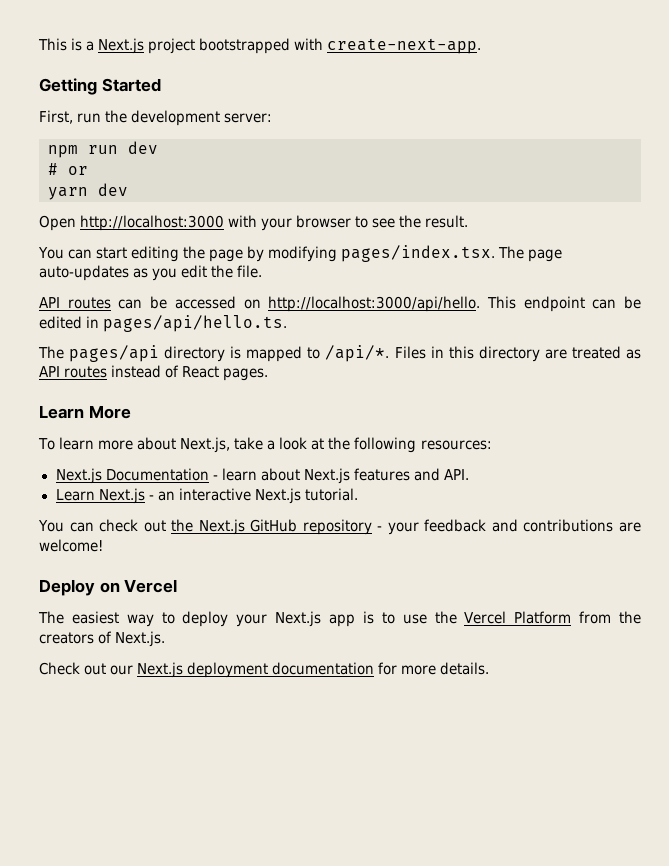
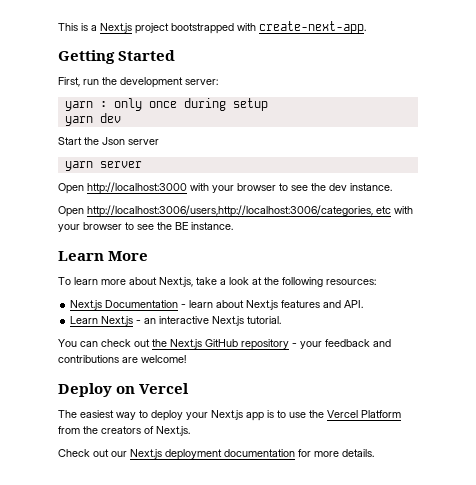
[48,141,158,158] [48,163,88,175] [48,183,128,200] npm run dev // # or // yarn dev -> [64,98,268,111] [64,113,121,126] [58,137,159,145] [64,161,142,171] yarn : only once during setup // yarn dev // Start the Json server // yarn server
[425,215,469,228] [38,245,563,262] [39,265,263,281] [39,296,641,312] [39,315,288,332] [38,345,641,362] [39,365,269,381] result. // You can start editing the page by modifying pages/index.tsx. The page auto-updates as you edit the file. // API routes can be accessed on http://localhost:3000/api/hello. This endpoint can be edited in pages/api/hello.ts. // The pages/api directory is mapped to /api/*. Files in this directory are treated as API routes instead of React pages. -> [329,183,392,191] [58,205,413,217] [58,222,233,232] dev instance. // Open http://localhost:3006/users,http://localhost:3006/categories, etc with your browser to see the BE instance.

